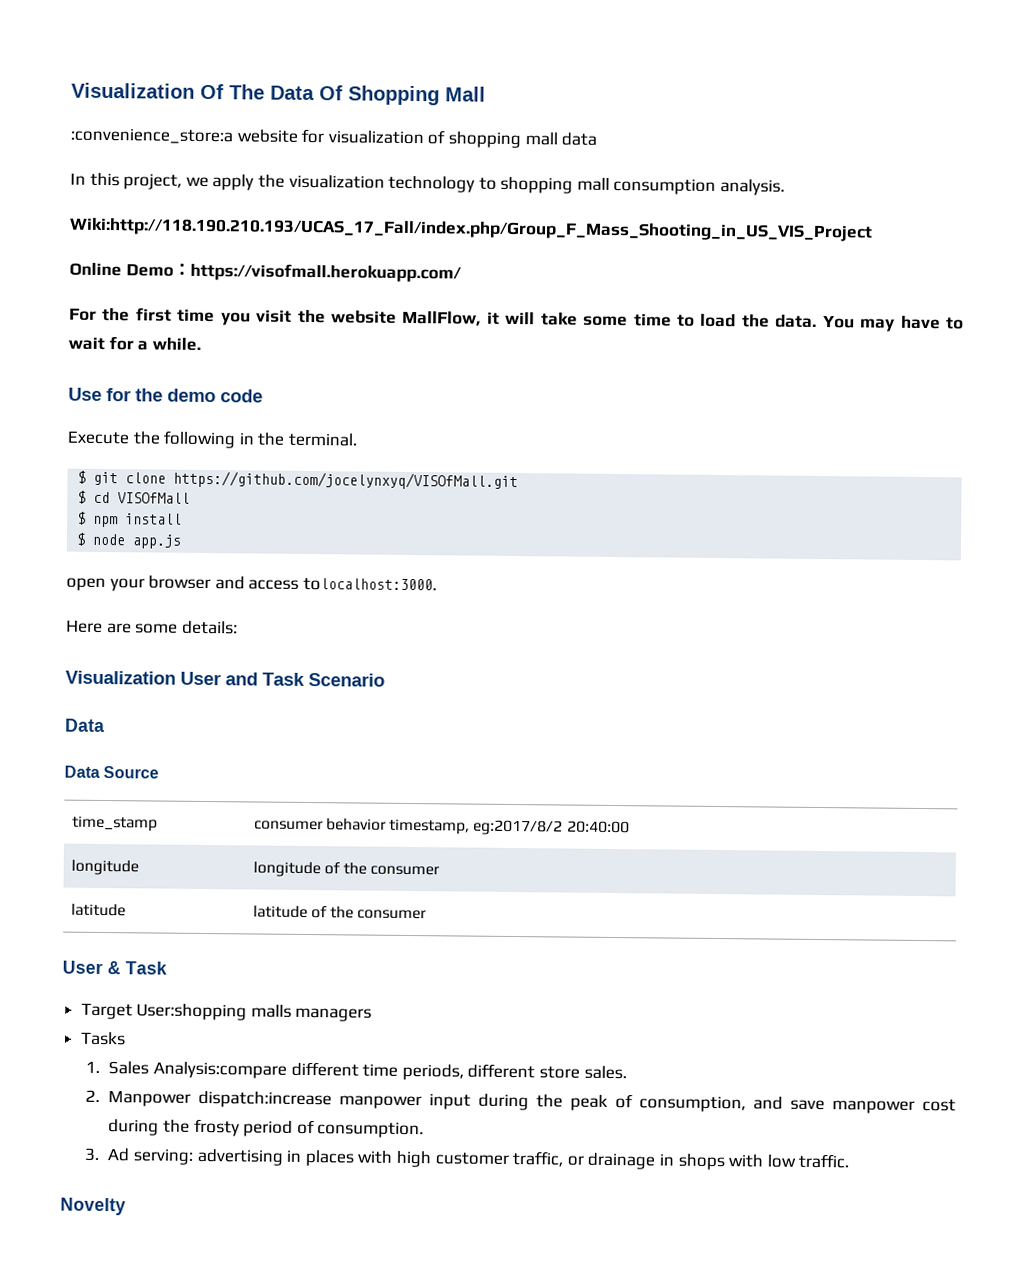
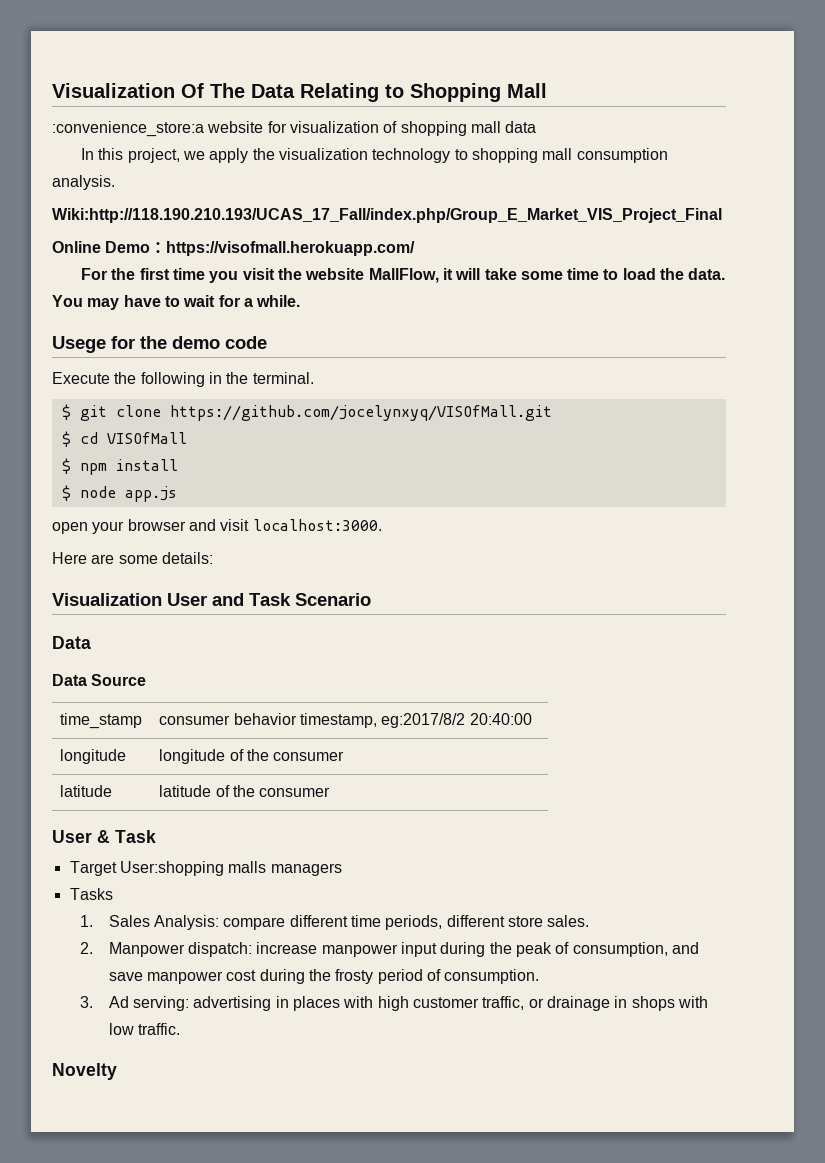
[319,85,343,101] Of -> [300,83,404,102] Relating to
[69,217,873,242] Wiki:http://118.190.210.193/UCAS_17_Fall/index.php/Group_F_Mass_Shooting_in_US_VIS_Project -> [52,208,722,223] Wiki:http://118.190.210.193/UCAS_17_Fall/index.php/Group_E_Market_VIS_Project_Final
[68,387,102,401] Use -> [52,336,106,353] Usege
[248,577,437,592] access tolocalhost:3000. -> [220,519,382,531] visit localhost:3000.
[153,1061,288,1079] Analysis:compare -> [154,915,286,930] Analysis: compare
[198,1090,333,1109] dispatch:increase -> [188,942,318,957] dispatch: increase

